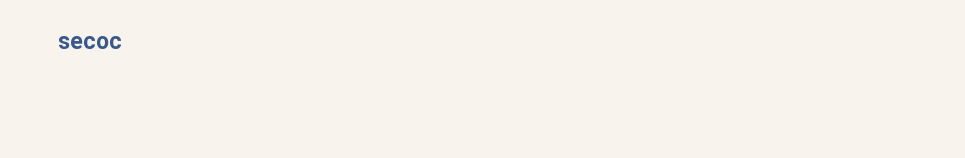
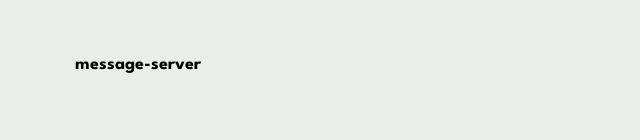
[58,36,122,49] secoc -> [75,61,202,73] message-server

